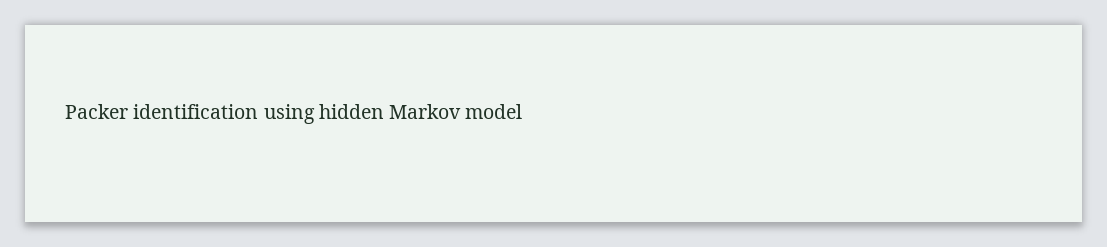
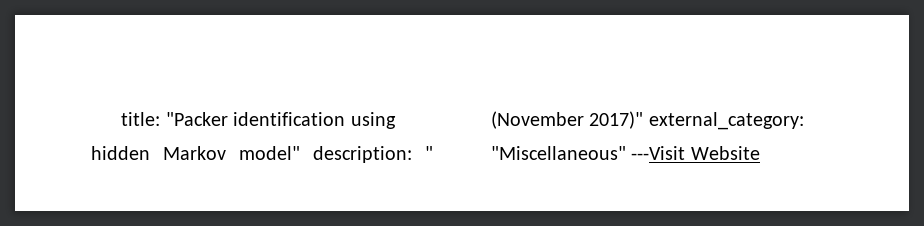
[65,104,128,119] Packer -> [121,112,228,126] title: "Packer
[465,104,523,119] model -> [239,146,433,163] [491,111,804,130] [491,146,760,160] model" description: " (November 2017)" external_category: "Miscellaneous" ---Visit Website

